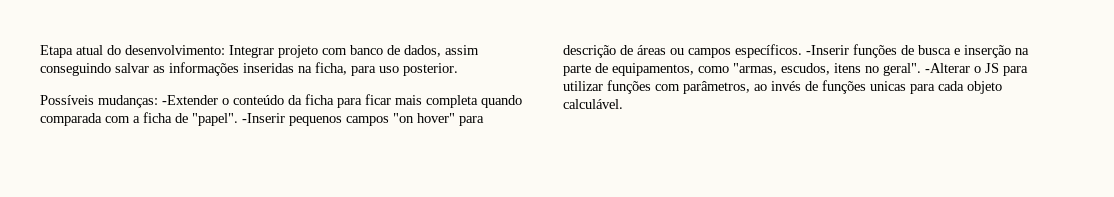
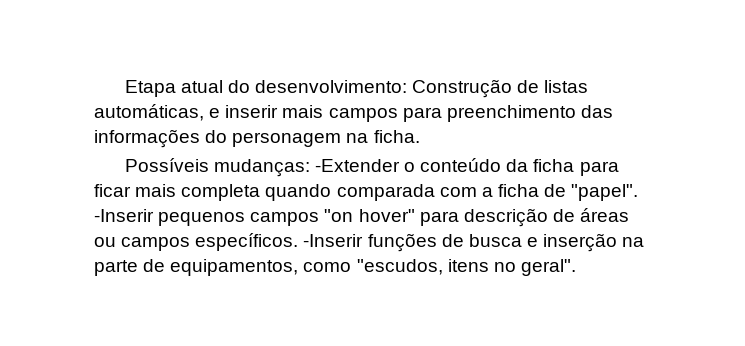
[229,45,479,58] [40,62,458,76] Integrar projeto com banco de dados, assim conseguindo salvar as informações inseridas na ficha, para uso posterior. -> [412,79,589,98] [94,104,613,122] [94,129,420,148] Construção de listas automáticas, e inserir mais campos para preenchimento das informações do personagem na ficha.
[733,63,830,75] "armas, escudos, -> [356,259,443,275] "escudos,
[925,63,1028,76] [563,80,1002,94] [563,99,623,109] -Alterar o JS para utilizar funções com parâmetros, ao invés de funções unicas para cada objeto calculável. -> (576, 267) none

